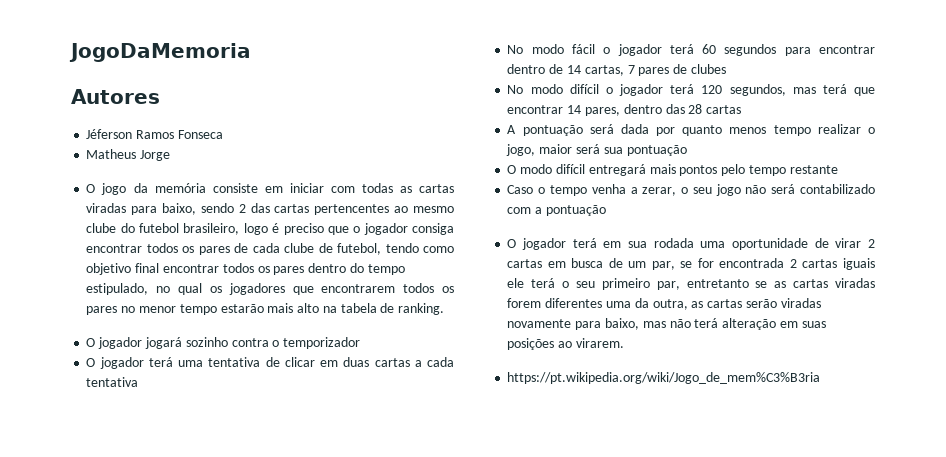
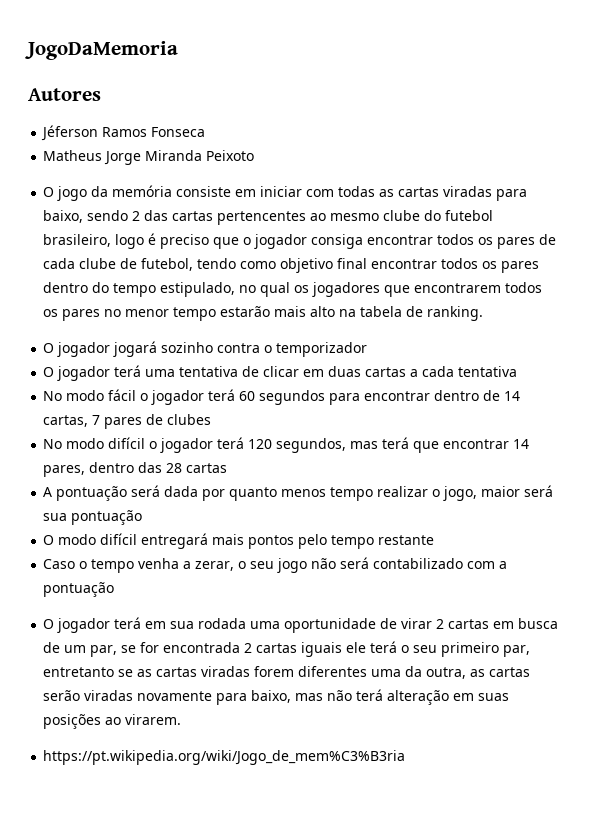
(171, 155) none -> [145,150,255,161] Miranda Peixoto

